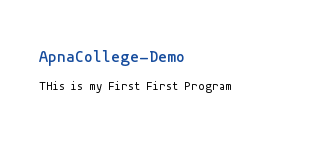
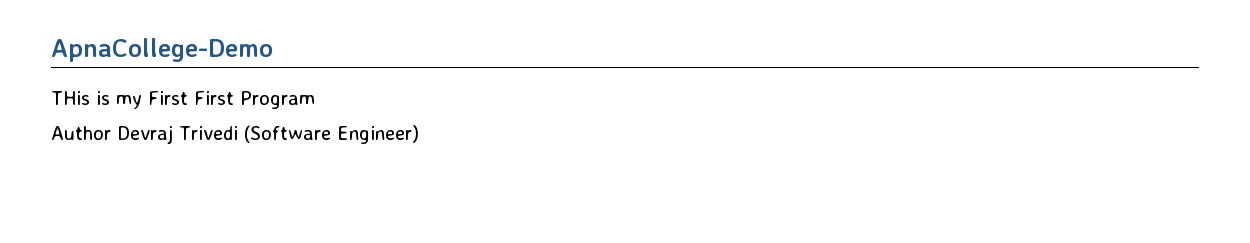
(232, 87) none -> [51,125,419,144] // Author Devraj Trivedi (Software Engineer)

